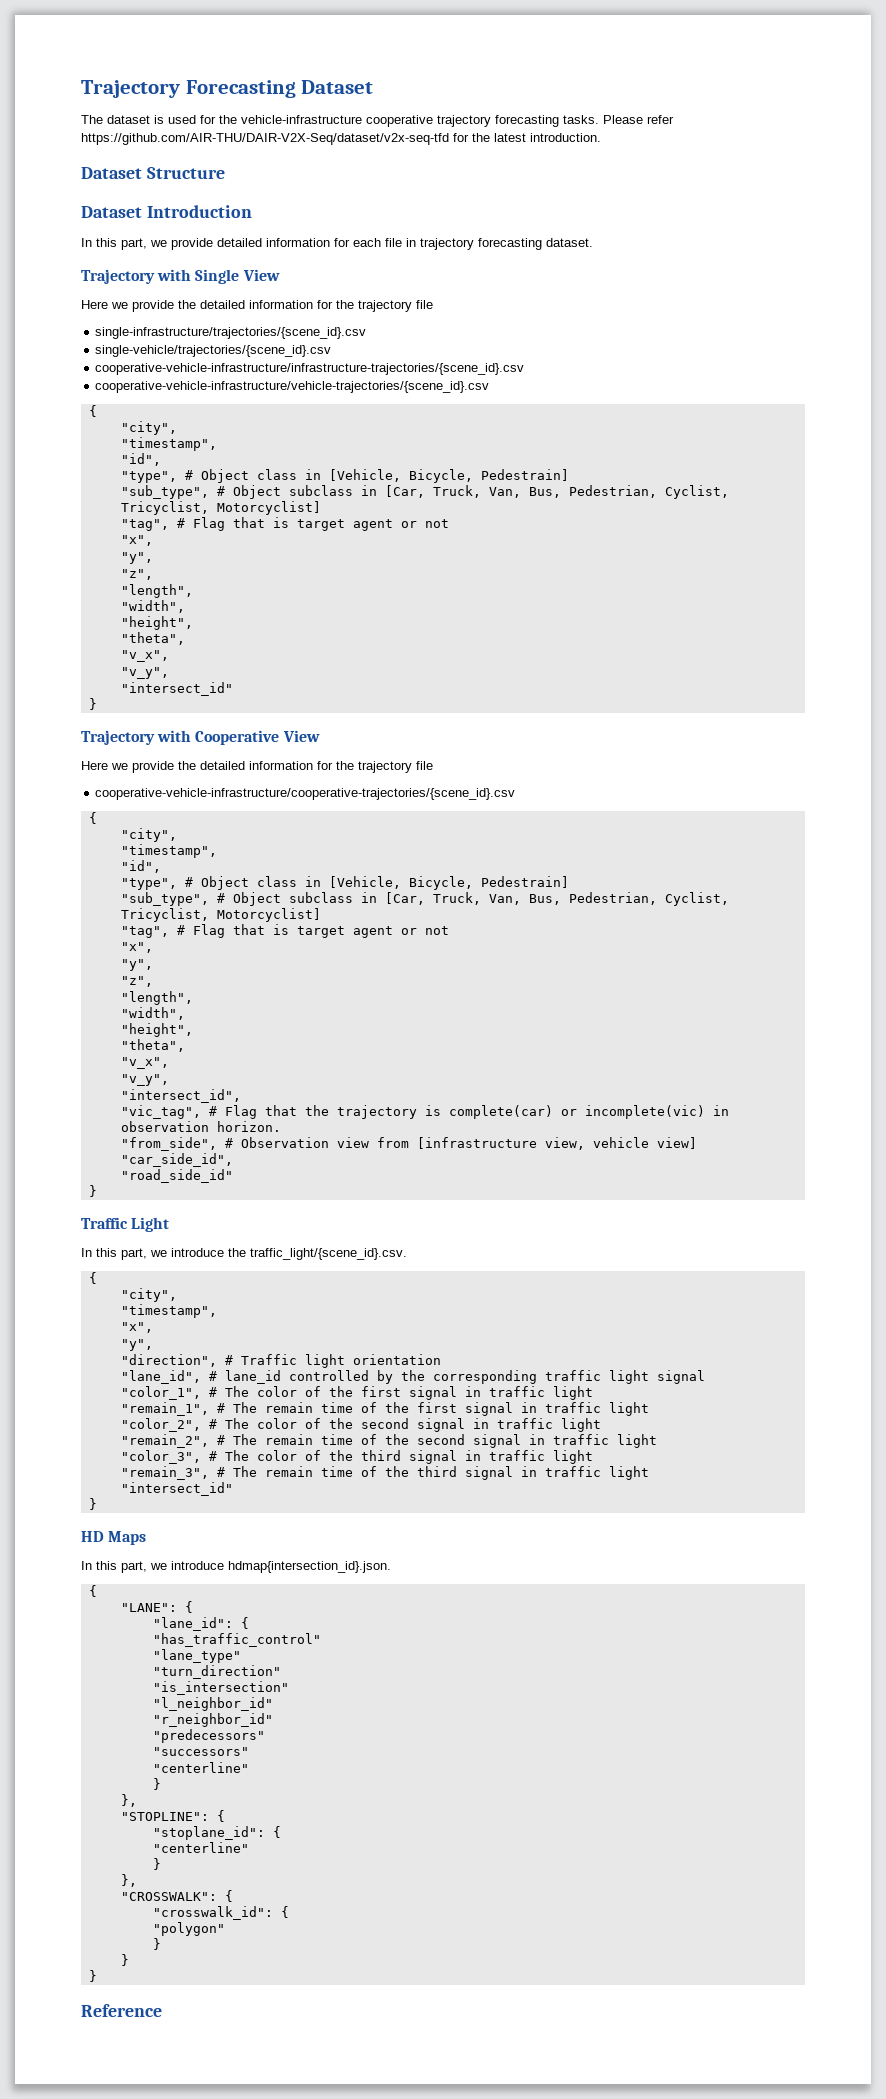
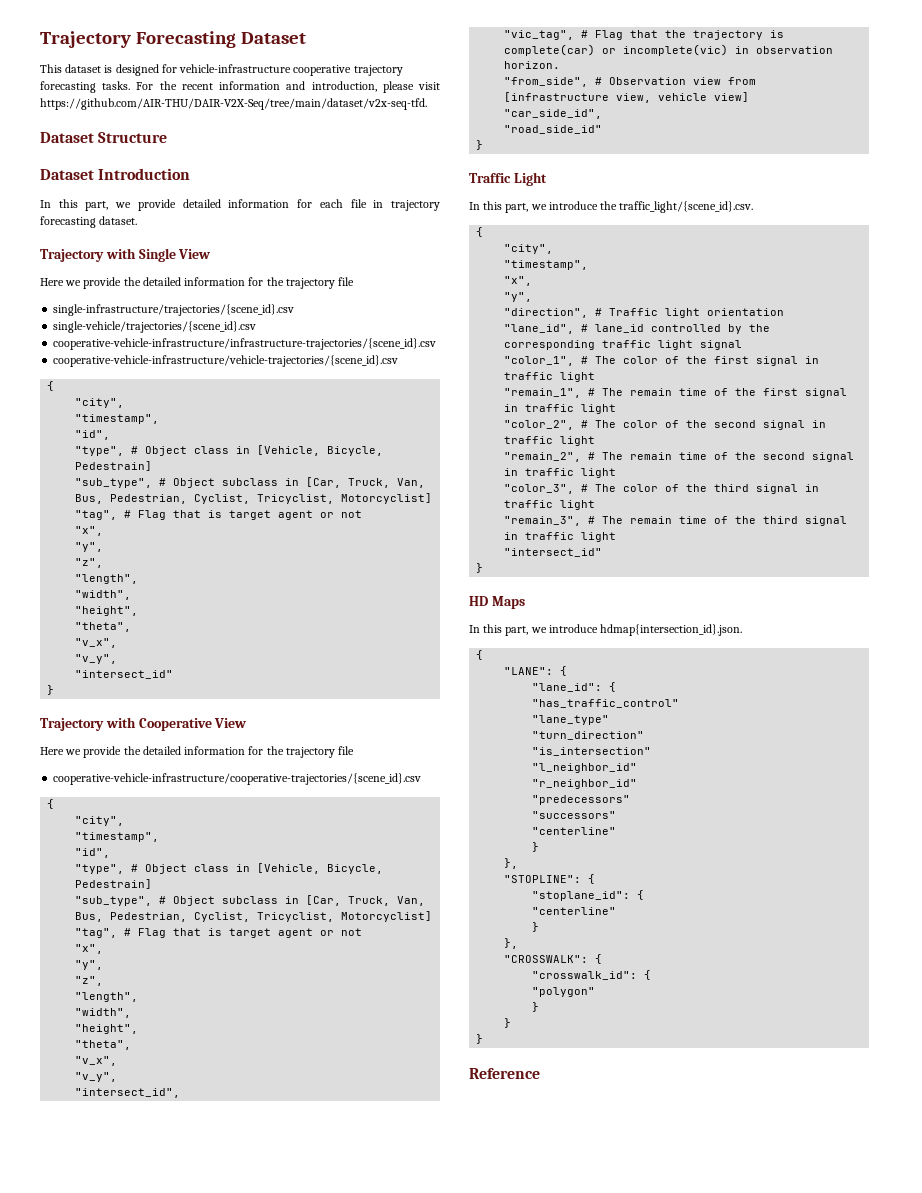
[81,115,103,124] The -> [40,64,62,73] This
[168,115,237,124] used for the -> [115,64,177,76] designed for
[603,115,674,124] [81,133,601,145] Please refer https://github.com/AIR-THU/DAIR-V2X-Seq/dataset/v2x-seq-tfd for the latest introduction. -> [136,81,441,93] [40,98,427,110] For the recent information and introduction, please visit https://github.com/AIR-THU/DAIR-V2X-Seq/tree/main/dataset/v2x-seq-tfd.

